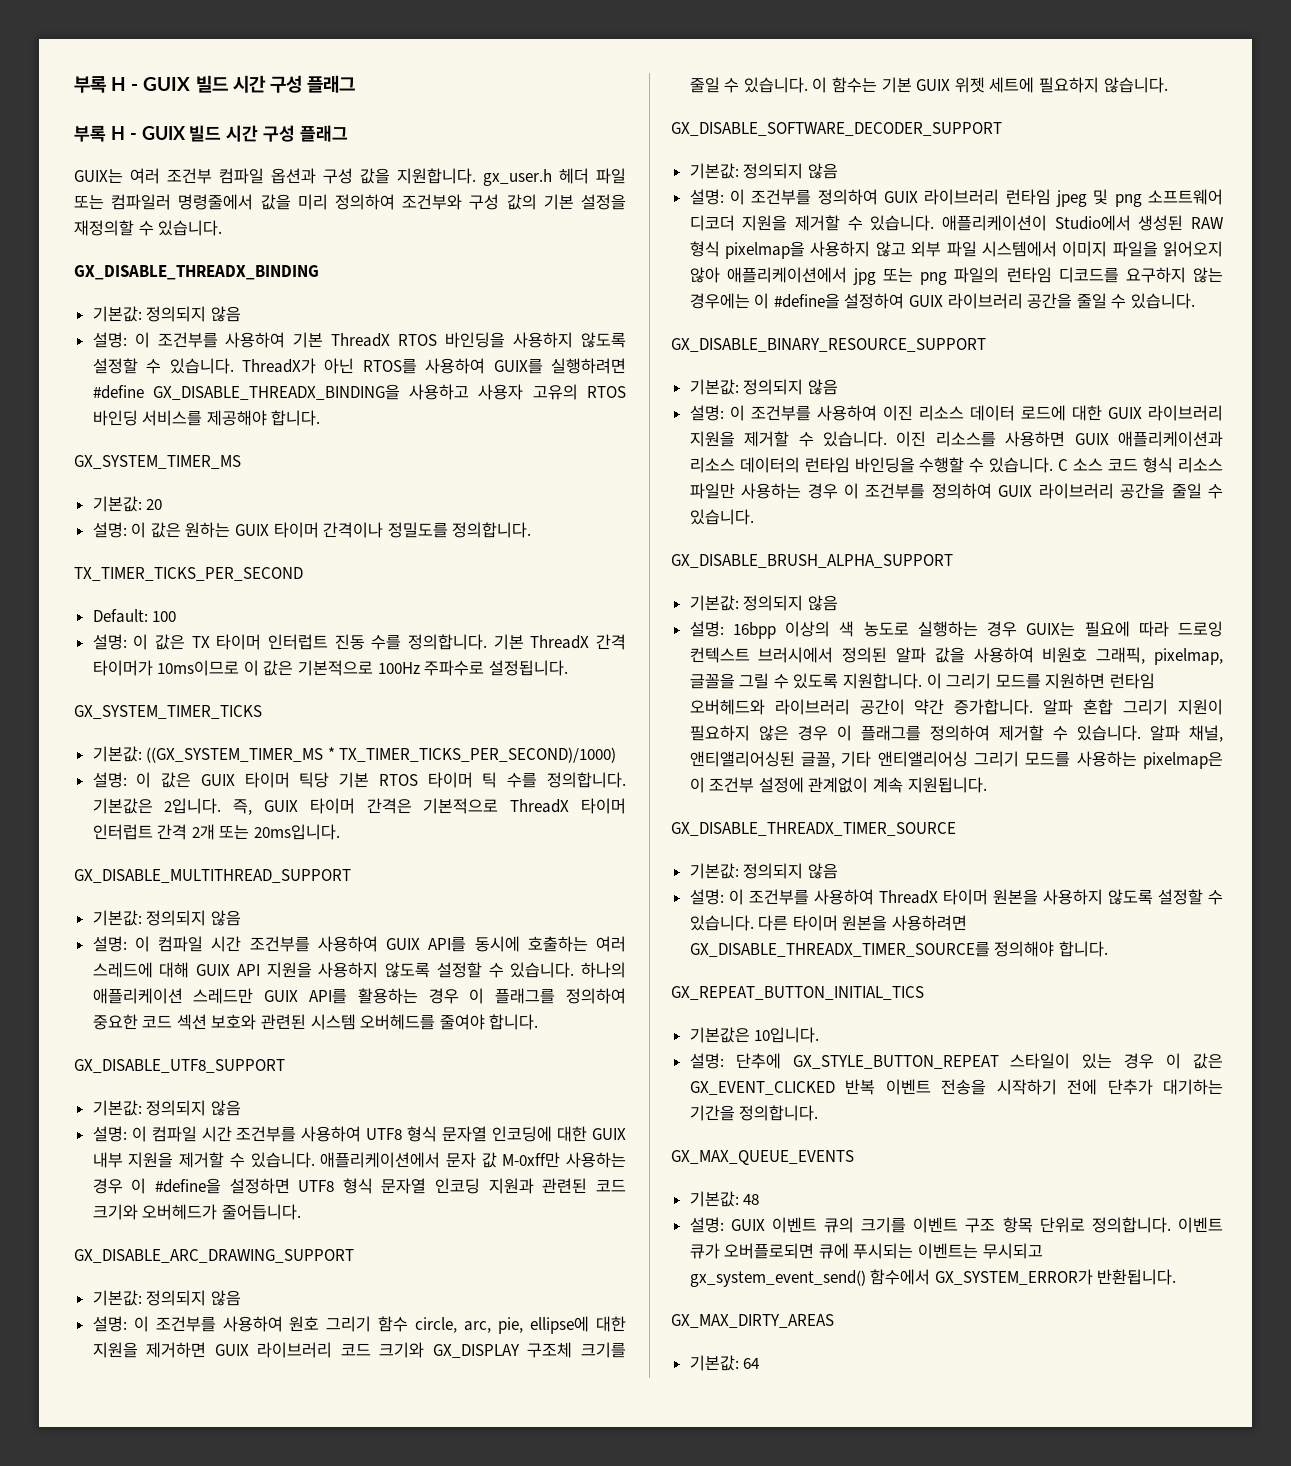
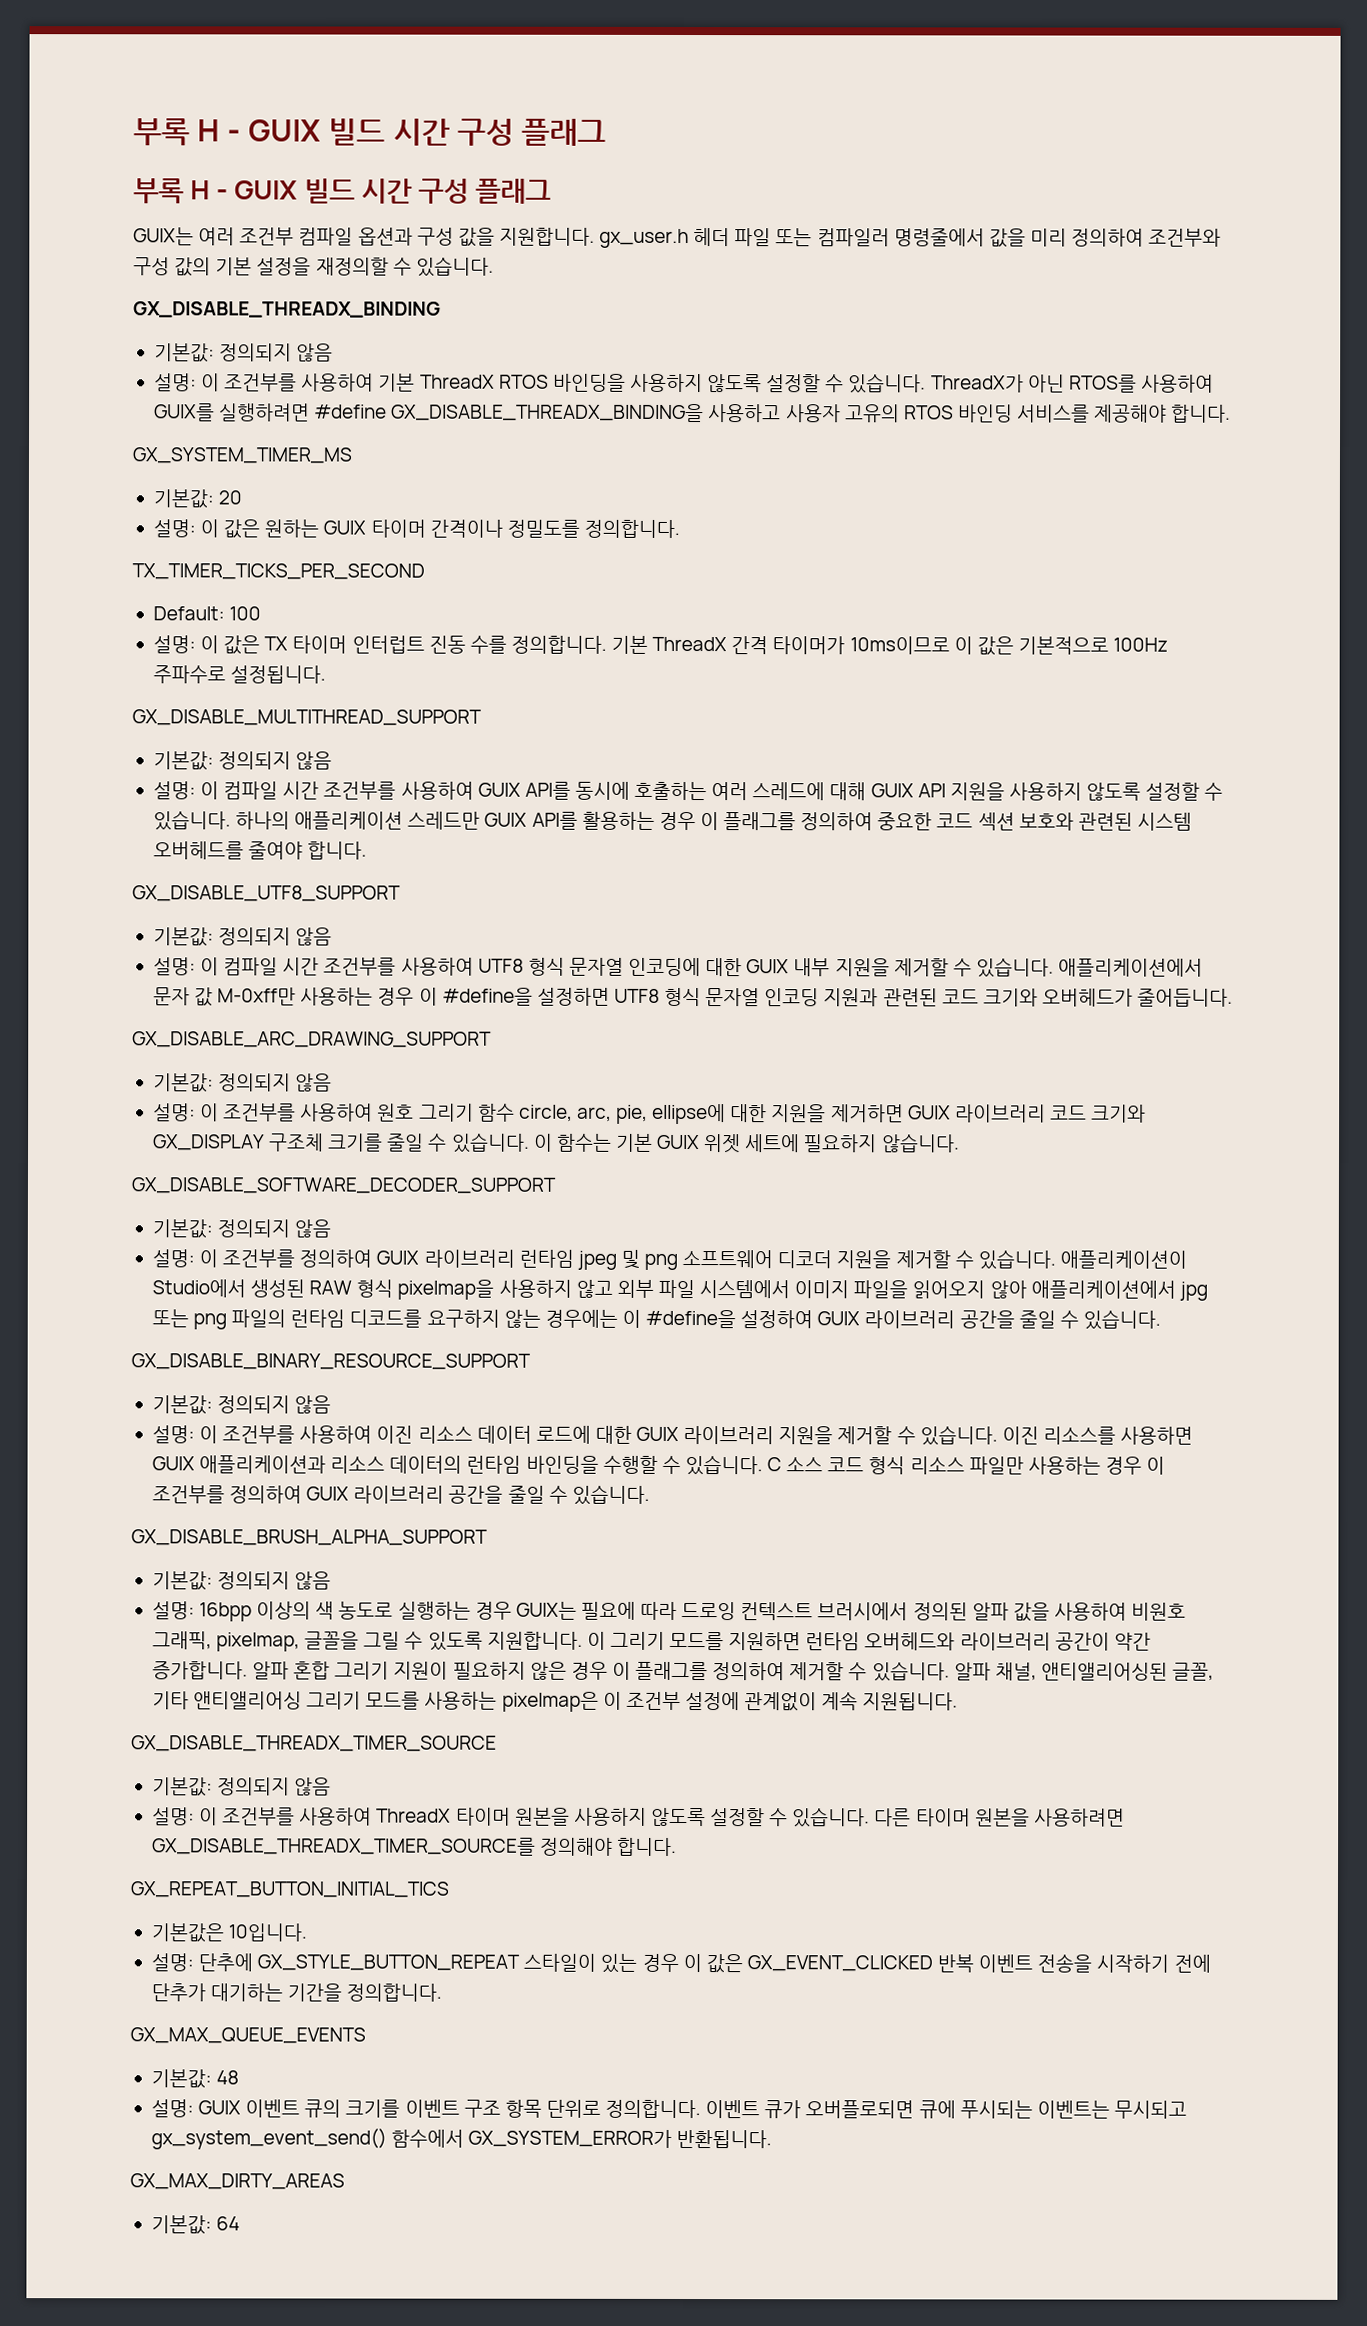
[74,705,262,719] [92,746,617,763] [92,772,626,788] [92,798,626,815] [92,824,341,840] // GX_SYSTEM_TIMER_TICKS // 기본값: ((GX_SYSTEM_TIMER_MS * TX_TIMER_TICKS_PER_SECOND)/1000) // 설명: 이 값은 GUIX 타이머 틱당 기본 RTOS 타이머 틱 수를 정의합니다. 기본값은 2입니다. 즉, GUIX 타이머 간격은 기본적으로 ThreadX 타이머 인터럽트 간격 2개 또는 20ms입니다. -> (327, 674) none

